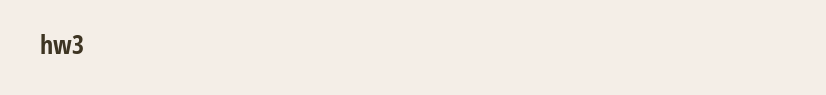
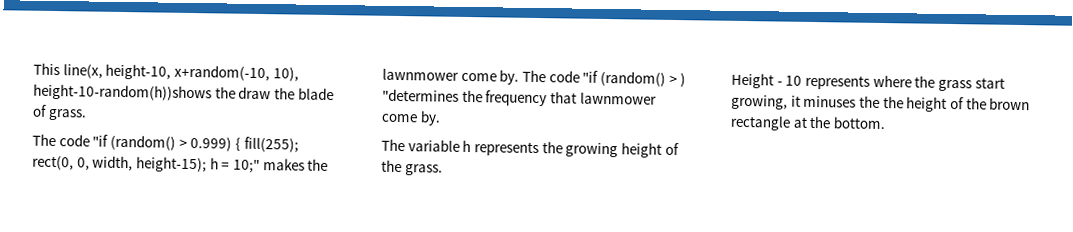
[40,34,84,54] hw3 -> [33,62,299,82] [33,83,334,102] [32,104,87,121] [32,133,299,153] [32,155,329,173] [382,68,687,88] [382,88,657,107] [381,110,441,126] [381,138,679,158] [381,159,443,176] [731,72,1005,92] [731,94,1031,112] [730,115,886,131] This line(x, height-10, x+random(-10, 10), height-10-random(h))shows the draw the blade of grass. // The code "if (random() > 0.999) { fill(255); rect(0, 0, width, height-15); h = 10;" makes the lawnmower come by. The code "if (random() > ) "determines the frequency that lawnmower come by. // The variable h represents the growing height of the grass. // Height - 10 represents where the grass start growing, it minuses the the height of the brown rectangle at the bottom.

